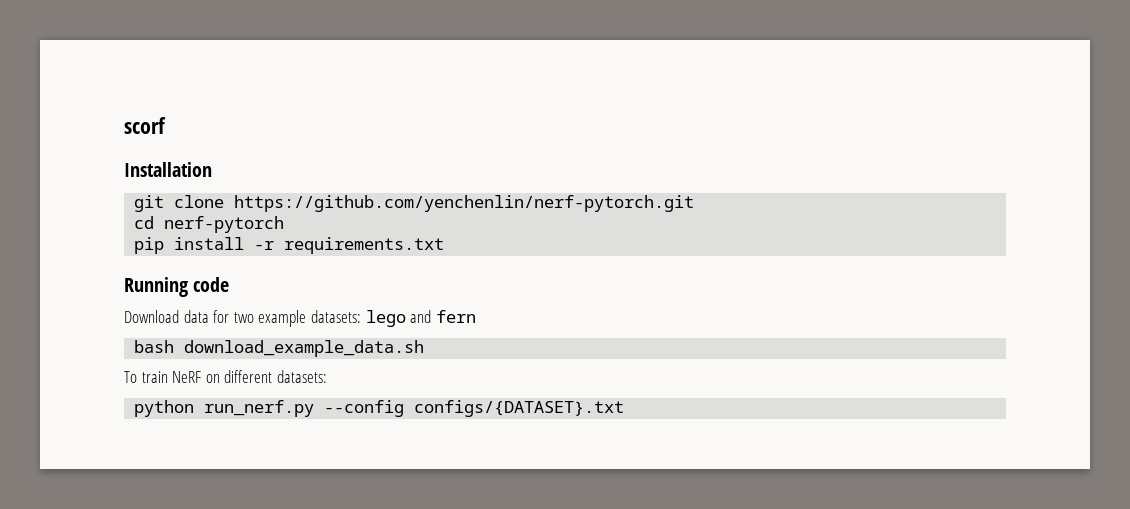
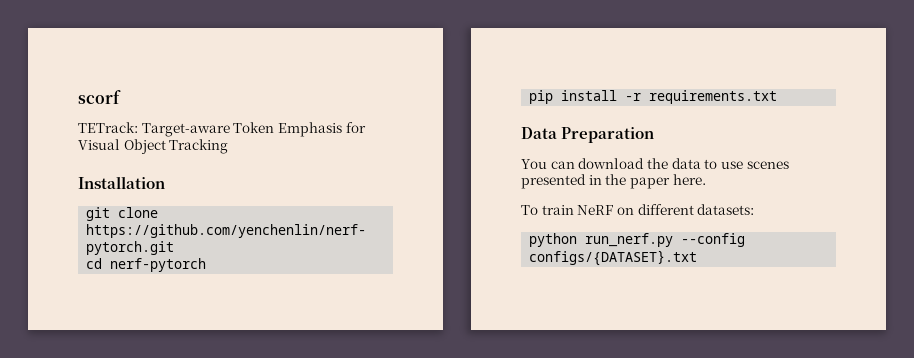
(166, 125) none -> [78,122,366,137] [78,139,229,154] // TETrack: Target-aware Token Emphasis for Visual Object Tracking
[124,277,230,297] [124,310,476,327] [134,340,425,357] Running code // Download data for two example datasets: lego and fern // bash download_example_data.sh -> [521,127,655,143] [521,158,789,169] [521,174,706,189] Data Preparation // You can download the data to use scenes presented in the paper here.

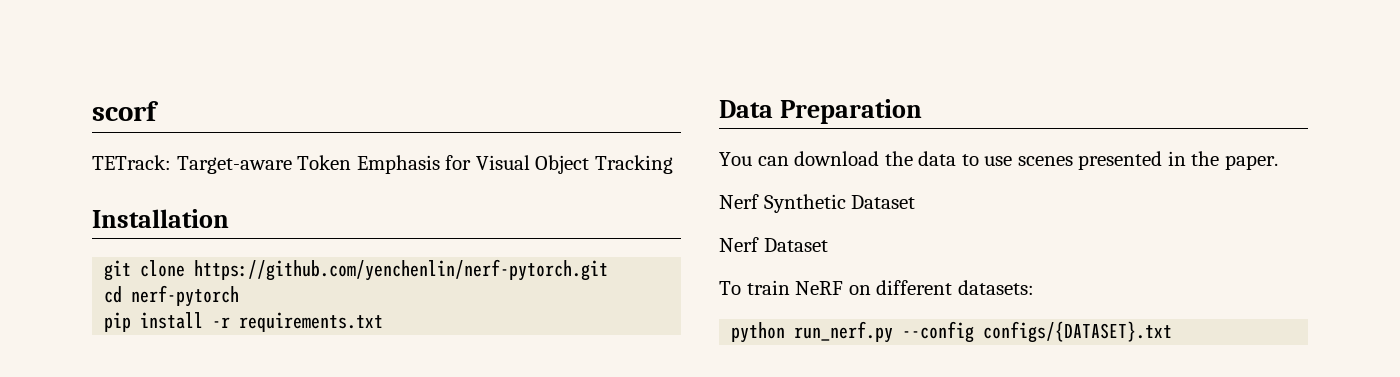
[629,174,706,189] paper here. -> [1224,155,1278,170] [719,194,916,213] [719,237,828,252] paper. // Nerf Synthetic Dataset // Nerf Dataset

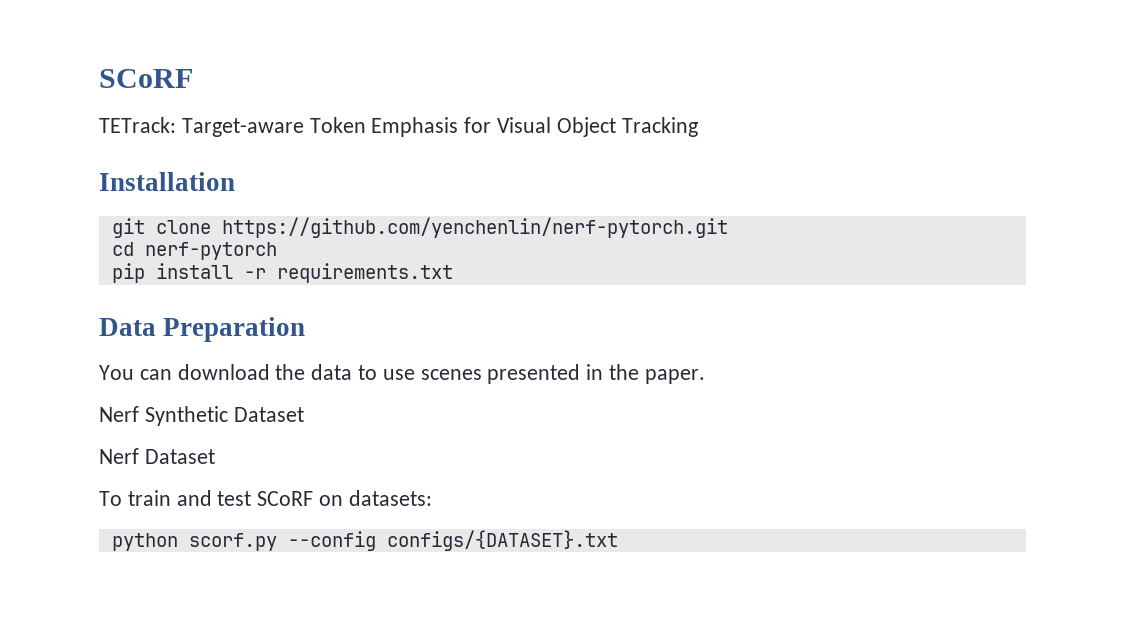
[92,101,158,121] scorf -> [99,69,193,88] SCoRF
[795,280,953,295] NeRF on different -> [176,490,344,506] and test SCoRF on
[794,321,894,343] run_nerf.py -> [188,533,277,551] scorf.py

